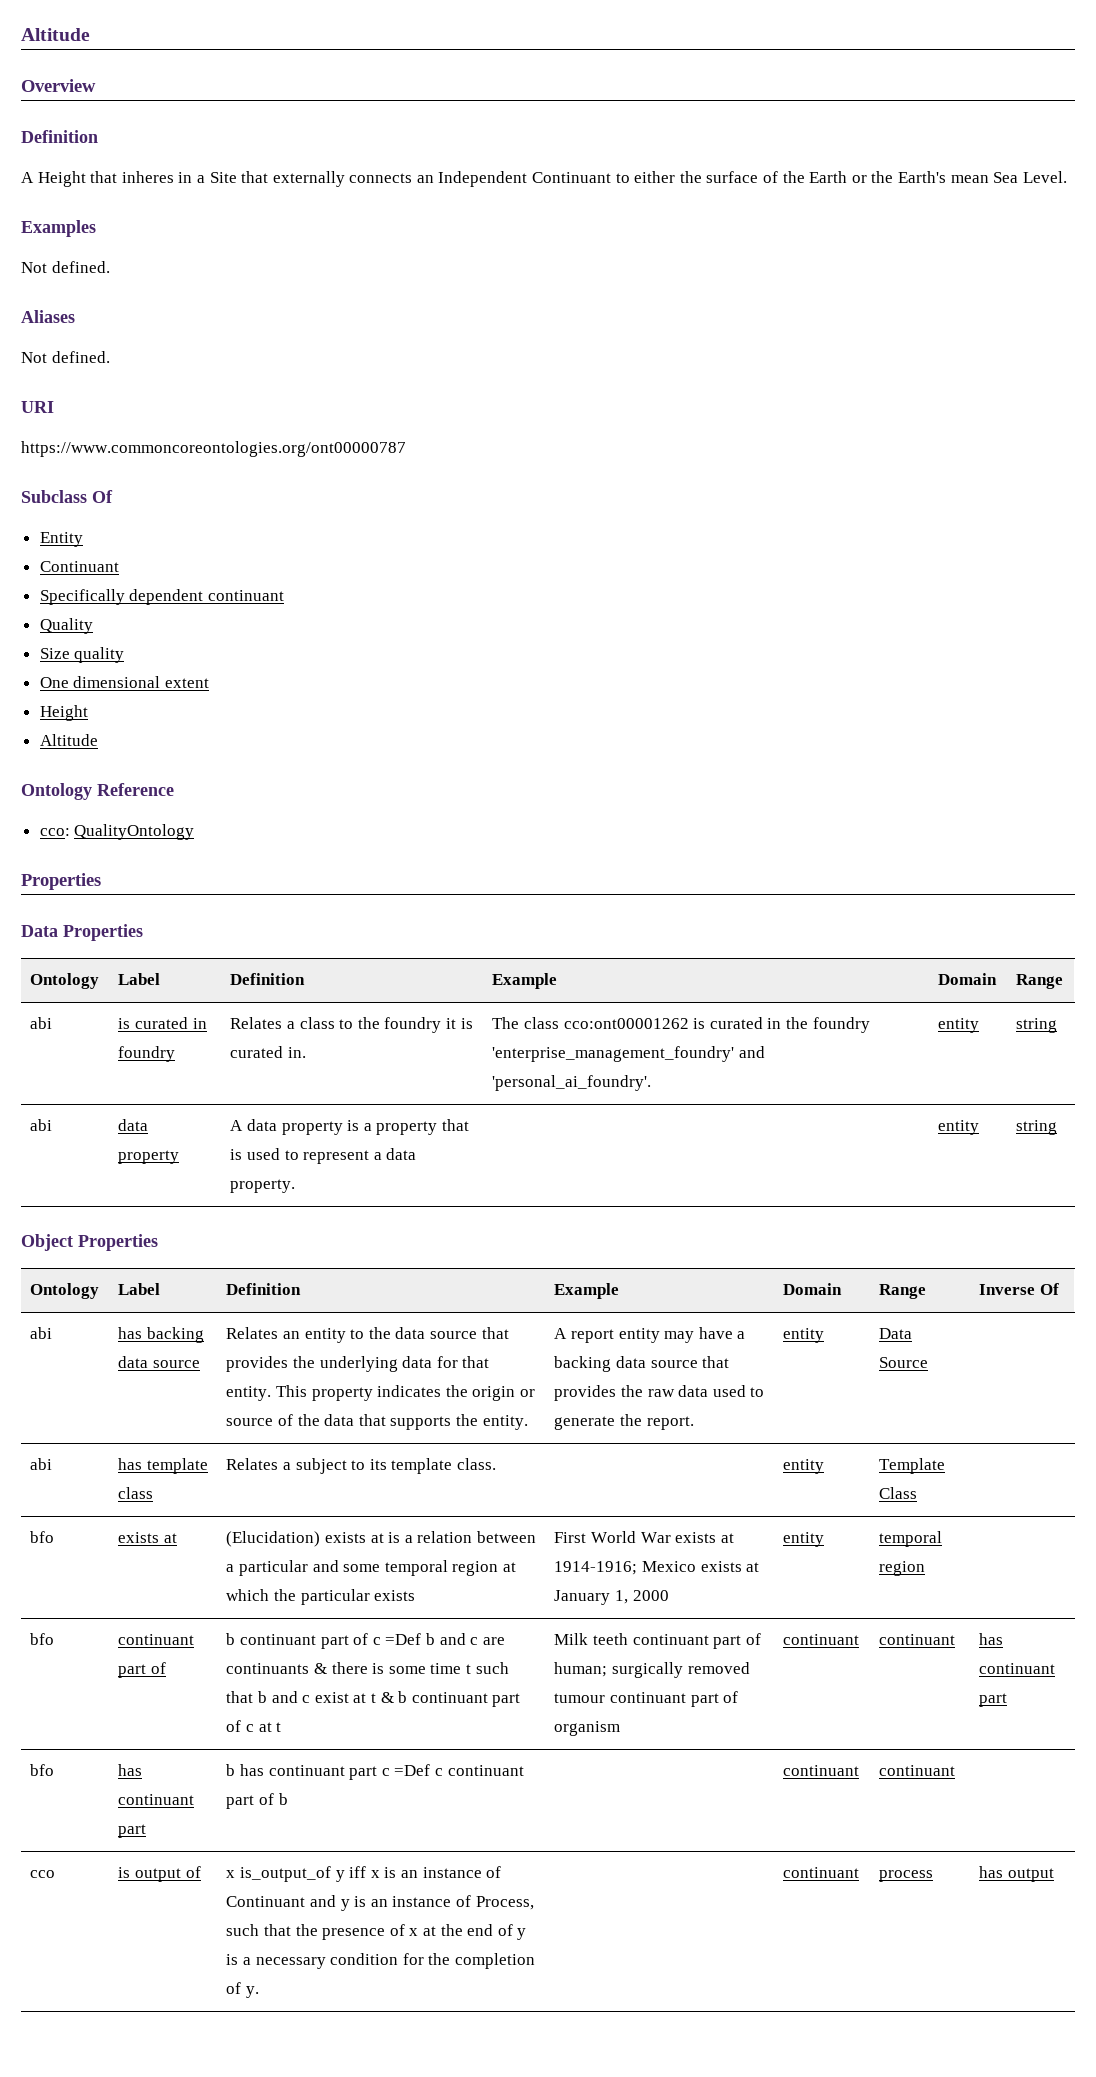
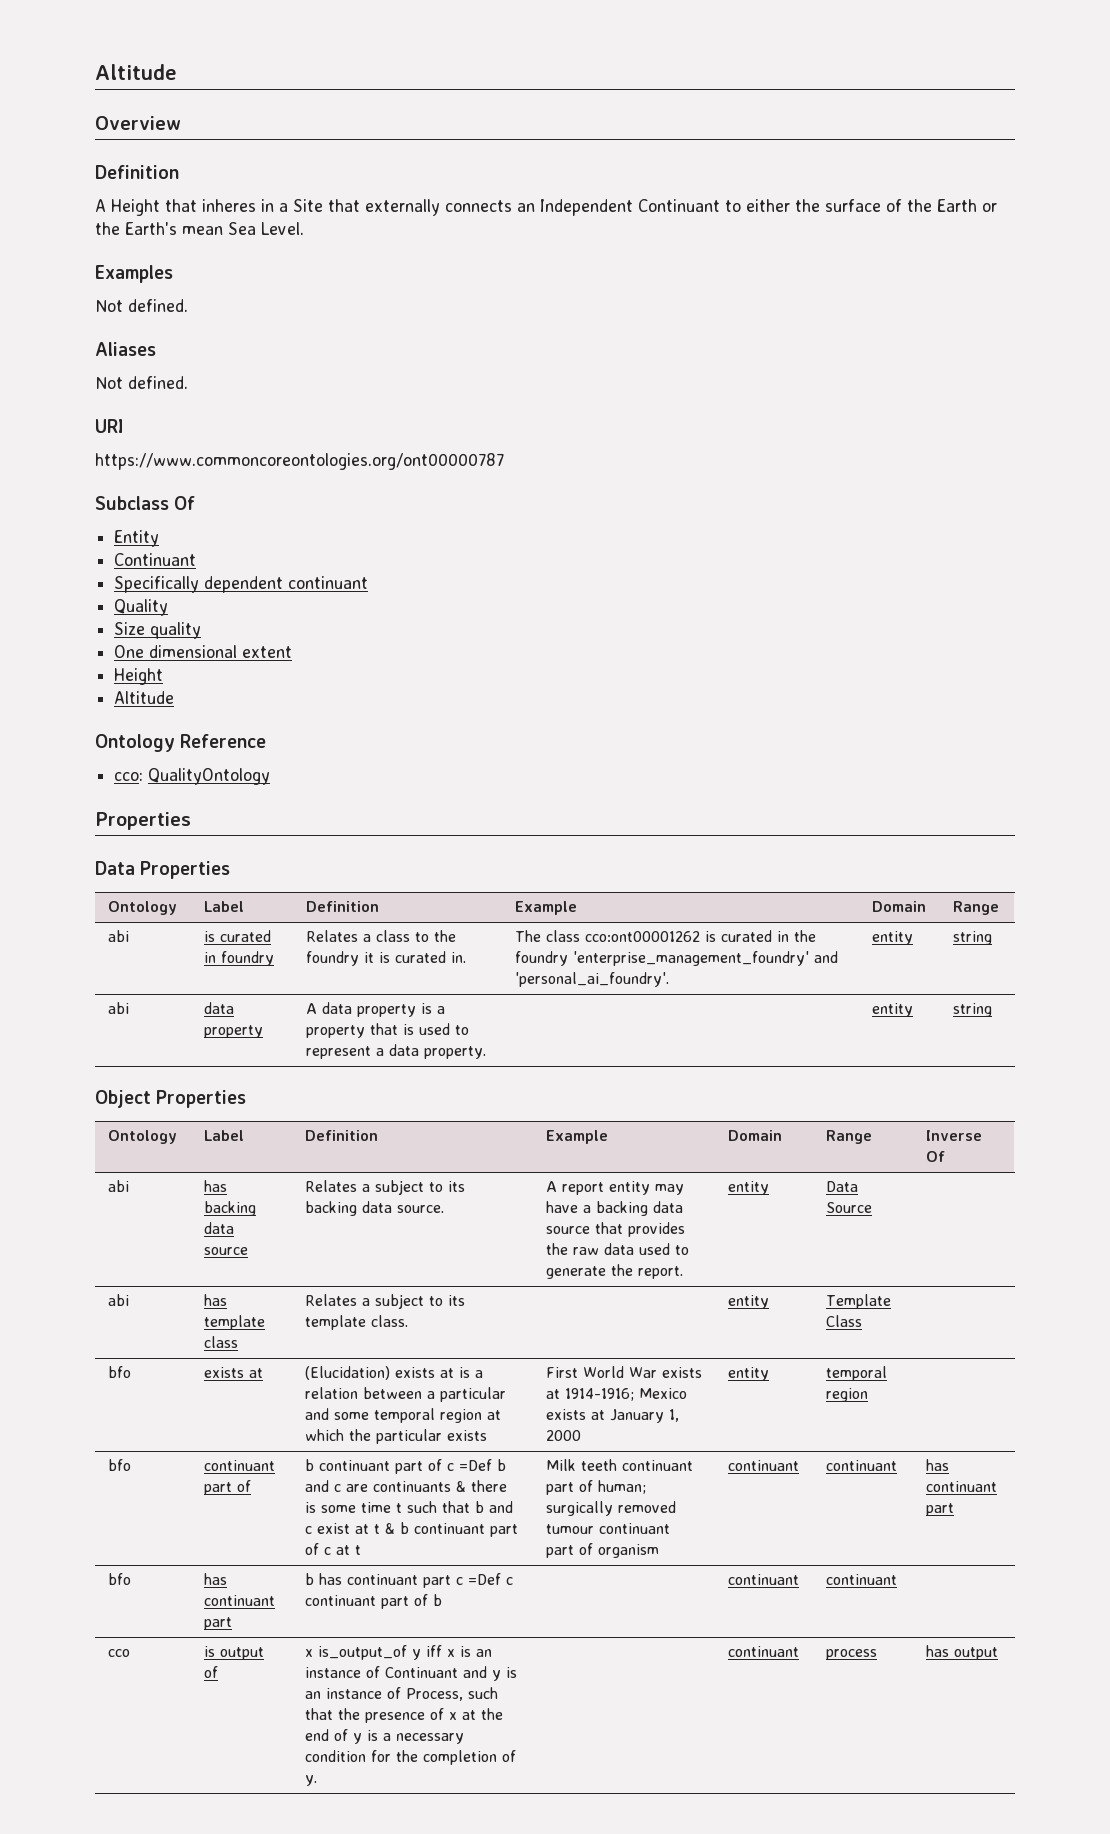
[283,1327,509,1343] [226,1356,490,1372] [226,1385,536,1401] [226,1414,528,1430] an entity to the data source that provides the underlying data for that entity. This property indicates the origin or source of the data that supports the entity. -> [362,1180,466,1195] [305,1201,445,1216] a subject to its backing data source.

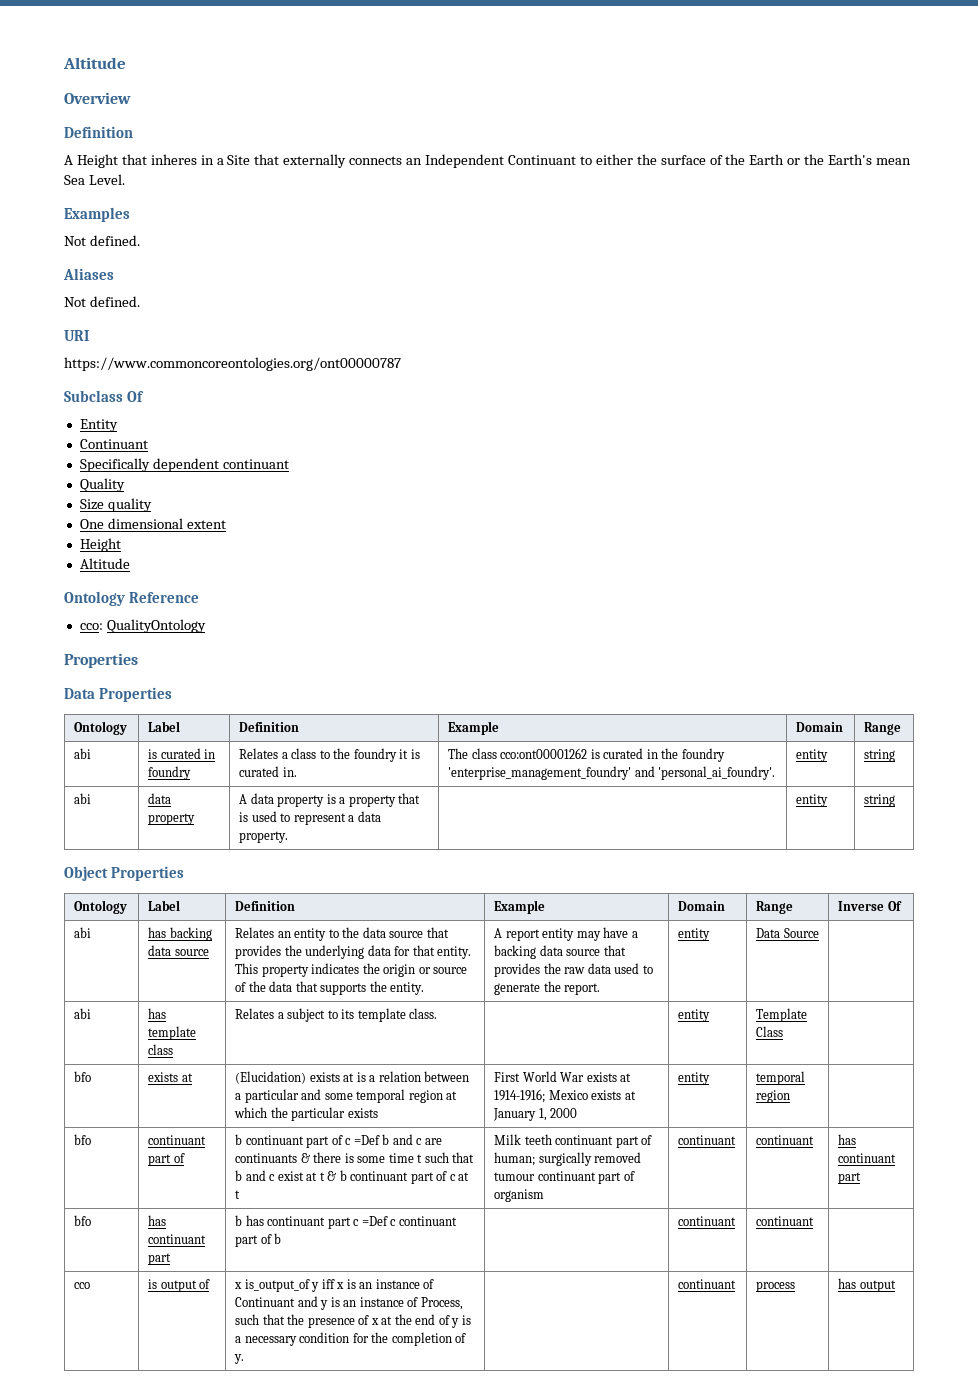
[362,1180,466,1195] [305,1201,445,1216] a subject to its backing data source. -> [277,927,449,941] [235,945,472,959] [235,963,468,977] [235,981,425,995] an entity to the data source that provides the underlying data for that entity. This property indicates the origin or source of the data that supports the entity.

